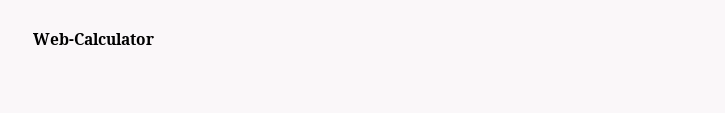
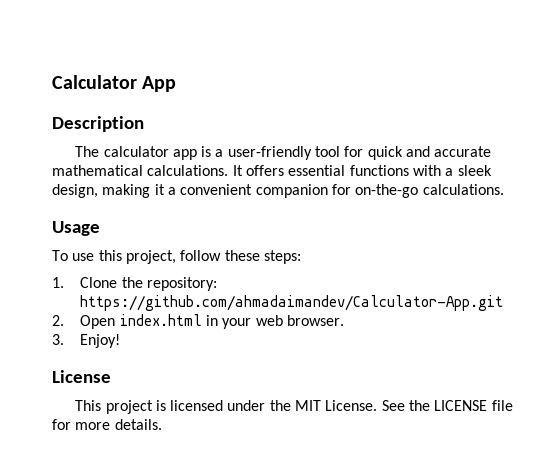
[33,33,154,45] Web-Calculator -> [52,75,177,92] [52,116,144,132] [75,146,492,160] [52,165,492,176] [52,184,504,198] [52,221,100,236] [52,250,301,264] [52,277,217,291] [80,295,504,311] [52,314,344,329] [52,334,121,348] [52,370,111,383] [75,400,513,414] [52,419,162,430] Calculator App // Description // The calculator app is a user-friendly tool for quick and accurate mathematical calculations. It offers essential functions with a sleek design, making it a convenient companion for on-the-go calculations. // Usage // To use this project, follow these steps: // 1. Clone the repository: https://github.com/ahmadaimandev/Calculator-App.git // 2. Open index.html in your web browser. // 3. Enjoy! // License // This project is licensed under the MIT License. See the LICENSE file for more details.

